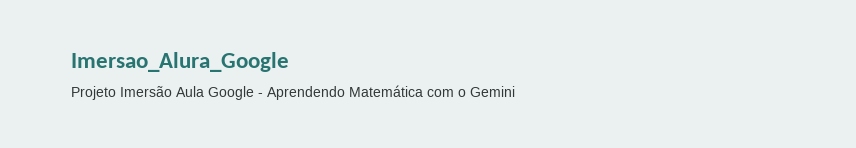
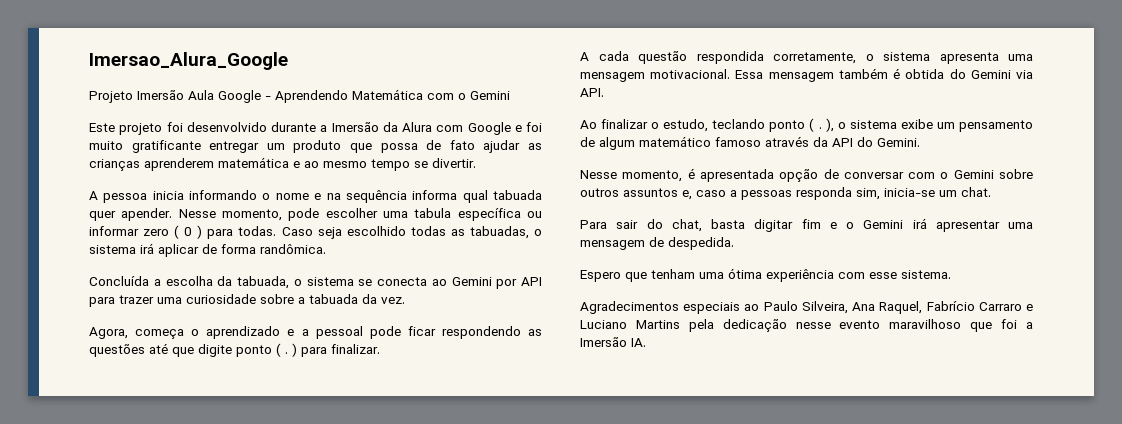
(515, 91) none -> [89,122,542,135] [89,140,543,153] [89,157,476,171] [89,190,542,203] [89,208,542,221] [89,225,542,239] [89,243,326,257] [89,276,542,289] [89,294,405,307] [89,326,542,339] [89,343,380,357] [580,51,1033,64] [580,68,1033,82] [580,88,604,97] [580,118,1033,132] [580,136,920,150] [580,168,1033,182] [580,187,991,200] [580,218,1033,232] [580,237,734,250] [580,268,951,282] [580,301,1033,314] [580,319,1033,332] [580,337,646,347] // Este projeto foi desenvolvido durante a Imersão da Alura com Google e foi muito gratificante entregar um produto que possa de fato ajudar as crianças aprenderem matemática e ao mesmo tempo se divertir. // A pessoa inicia informando o nome e na sequência informa qual tabuada quer apender. Nesse momento, pode escolher uma tabula específica ou informar zero ( 0 ) para todas. Caso seja escolhido todas as tabuadas, o sistema irá aplicar de forma randômica. // Concluída a escolha da tabuada, o sistema se conecta ao Gemini por API para trazer uma curiosidade sobre a tabuada da vez. // Agora, começa o aprendizado e a pessoal pode ficar respondendo as questões até que digite ponto ( . ) para finalizar. // A cada questão respondida corretamente, o sistema apresenta uma mensagem motivacional. Essa mensagem também é obtida do Gemini via API. // Ao finalizar o estudo, teclando ponto ( . ), o sistema exibe um pensamento de algum matemático famoso através da API do Gemini. // Nesse momento, é apresentada opção de conversar com o Gemini sobre outros assuntos e, caso a pessoas responda sim, inicia-se um chat. // Para sair do chat, basta digitar fim e o Gemini irá apresentar uma mensagem de despedida. // Espero que tenham uma ótima experiência com esse sistema. // Agradecimentos especiais ao Paulo Silveira, Ana Raquel, Fabrício Carraro e Luciano Martins pela dedicação nesse evento maravilhoso que foi a Imersão IA.

